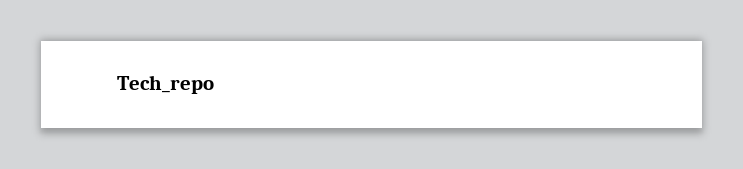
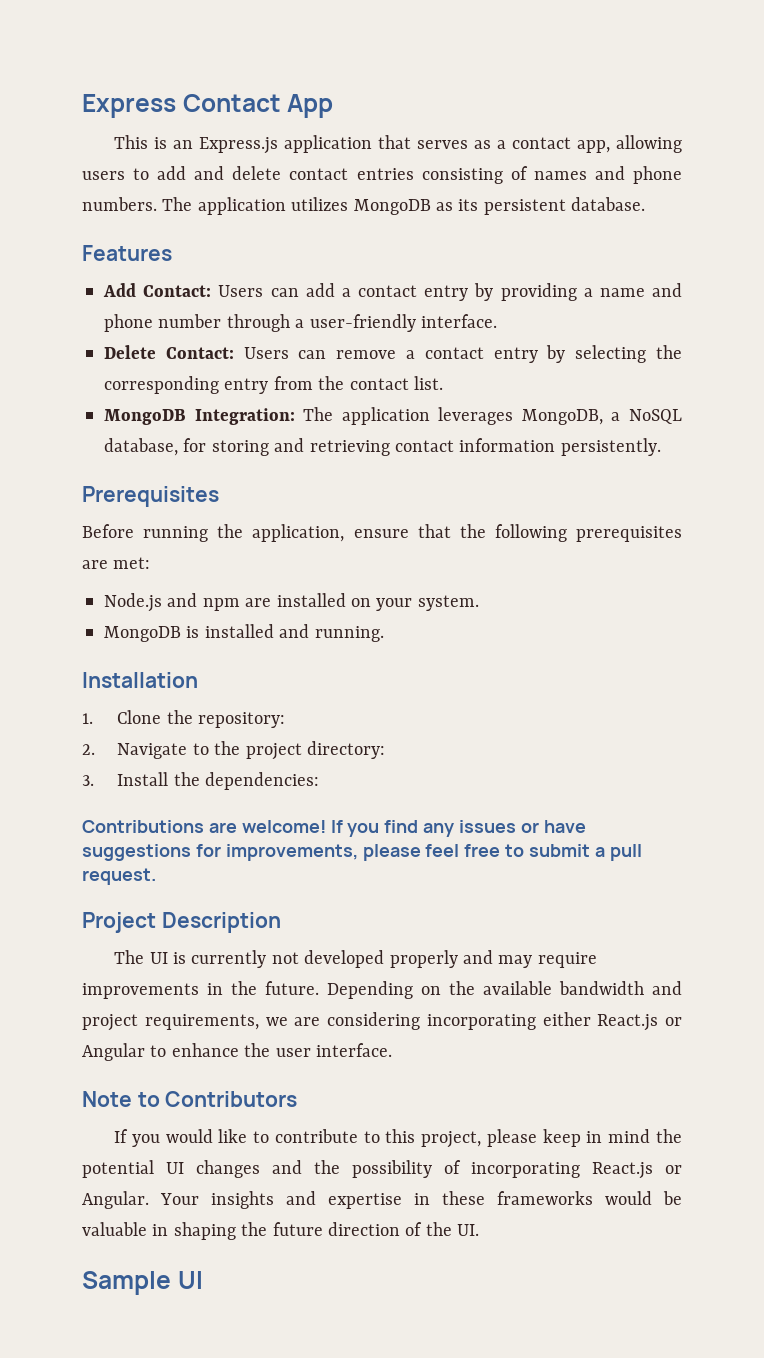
[117,75,214,94] Tech_repo -> [82,94,334,118] [114,135,682,154] [82,166,683,184] [82,197,646,215] [82,245,172,261] [103,283,682,301] [104,314,497,332] [104,345,682,363] [104,376,443,394] [104,407,682,425] [104,438,661,456] [82,486,219,507] [82,524,682,542] [82,557,151,569] [104,593,479,612] [104,624,384,642] [82,672,198,688] [82,710,286,728] [82,741,386,760] [82,772,320,790] [82,820,586,837] [82,844,642,861] [82,868,156,885] [82,912,281,933] [114,950,597,968] [82,981,682,999] [82,1012,682,1031] [82,1043,392,1061] [82,1091,298,1107] [114,1129,682,1148] [82,1160,682,1179] [82,1191,682,1209] [82,1222,480,1240] [82,1271,203,1295] Express Contact App // This is an Express.js application that serves as a contact app, allowing users to add and delete contact entries consisting of names and phone numbers. The application utilizes MongoDB as its persistent database. // Features // Add Contact: Users can add a contact entry by providing a name and phone number through a user-friendly interface. // Delete Contact: Users can remove a contact entry by selecting the corresponding entry from the contact list. // MongoDB Integration: The application leverages MongoDB, a NoSQL database, for storing and retrieving contact information persistently. // Prerequisites // Before running the application, ensure that the following prerequisites are met: // Node.js and npm are installed on your system. // MongoDB is installed and running. // Installation // 1. Clone the repository: // 2. Navigate to the project directory: // 3. Install the dependencies: // Contributions are welcome! If you find any issues or have suggestions for improvements, please feel free to submit a pull request. // Project Description // The UI is currently not developed properly and may require improvements in the future. Depending on the available bandwidth and project requirements, we are considering incorporating either React.js or Angular to enhance the user interface. // Note to Contributors // If you would like to contribute to this project, please keep in mind the potential UI changes and the possibility of incorporating React.js or Angular. Your insights and expertise in these frameworks would be valuable in shaping the future direction of the UI. // Sample UI

